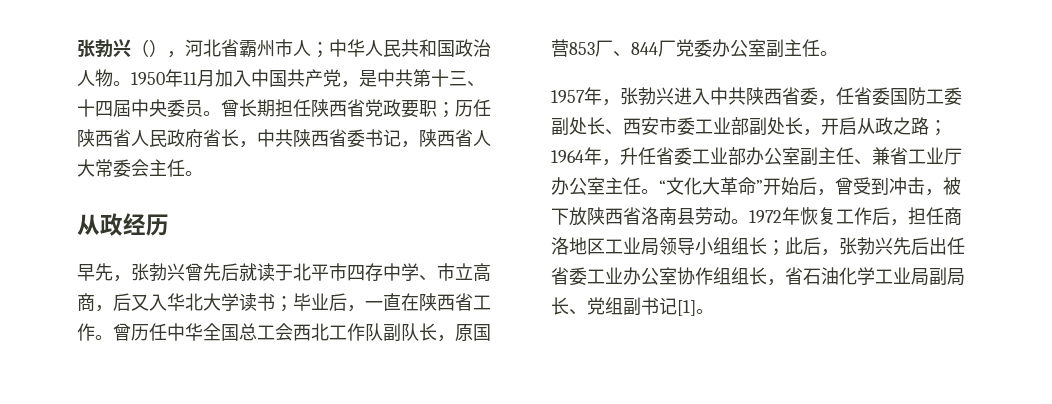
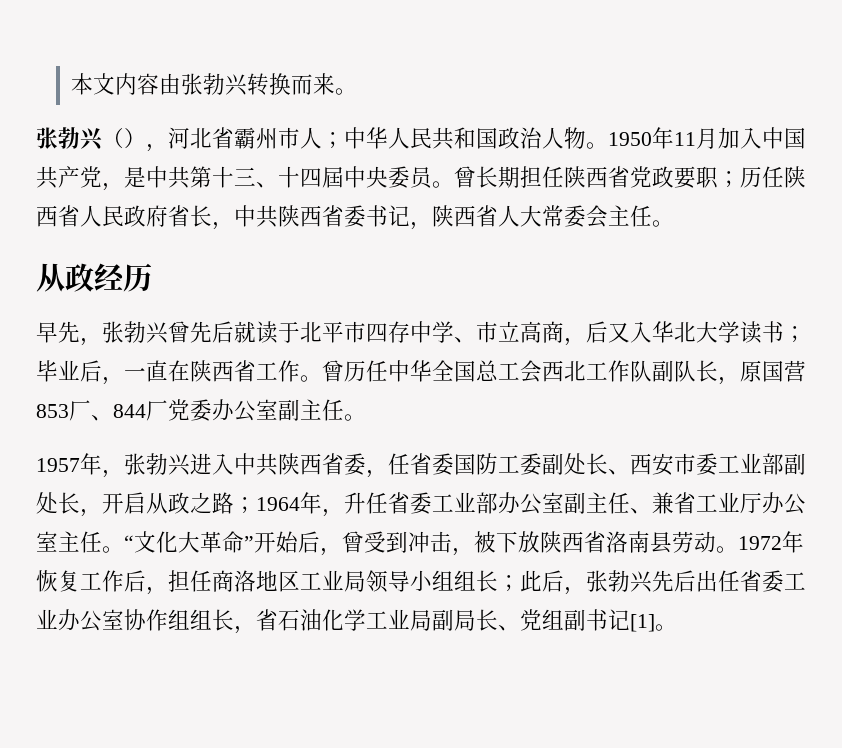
(77, 48) none -> [71,73,358,96] 本文内容由张勃兴转换而来。 //

